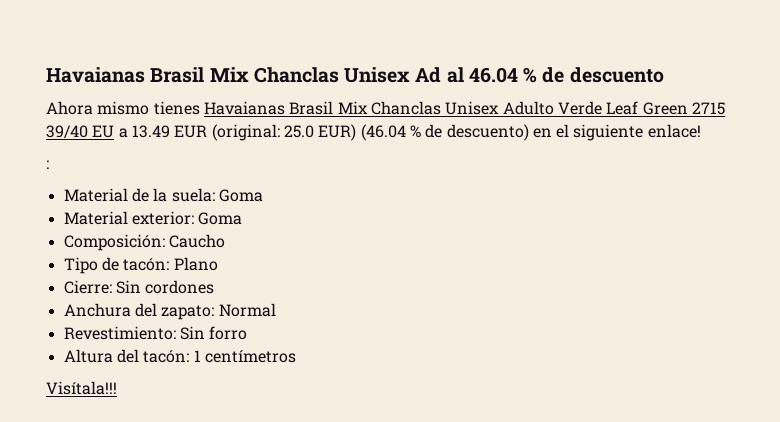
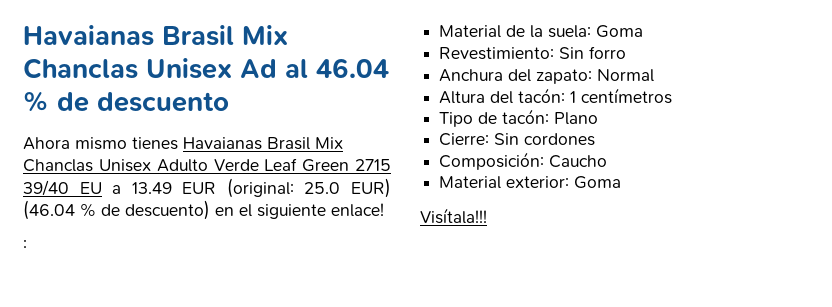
[63,211,243,225] [63,234,225,251] Material exterior: Goma // Composición: Caucho -> [439,46,627,60] [439,69,655,84] [439,88,673,104] Revestimiento: Sin forro // Anchura del zapato: Normal // Altura del tacón: 1 centímetros
[63,303,276,320] [63,326,248,340] [63,349,296,363] Anchura del zapato: Normal // Revestimiento: Sin forro // Altura del tacón: 1 centímetros -> [439,152,608,170] [439,176,622,189] Composición: Caucho // Material exterior: Goma

